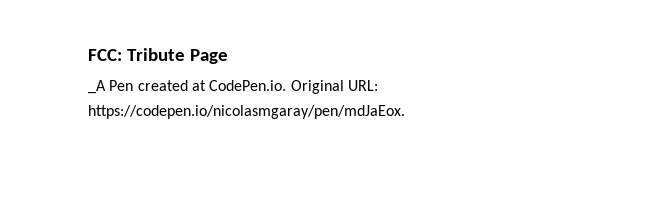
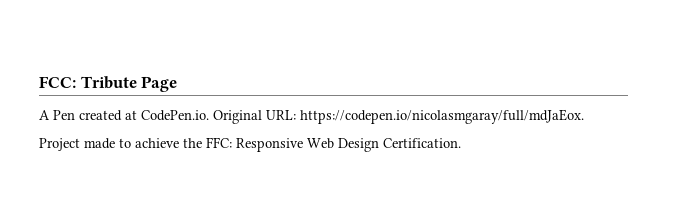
[88,80,106,94] _A -> [39,110,50,120] A
[88,105,405,119] https://codepen.io/nicolasmgaray/pen/mdJaEox. -> [300,109,584,124] [39,137,461,152] https://codepen.io/nicolasmgaray/full/mdJaEox. // Project made to achieve the FFC: Responsive Web Design Certification.

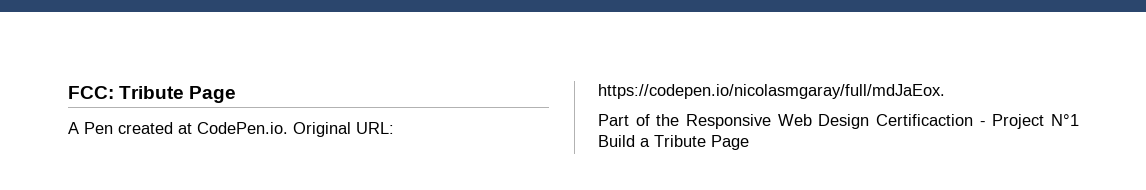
[39,137,461,152] Project made to achieve the FFC: Responsive Web Design Certification. -> [598,114,1079,129] [598,135,749,150] Part of the Responsive Web Design Certificaction - Project N°1 Build a Tribute Page

